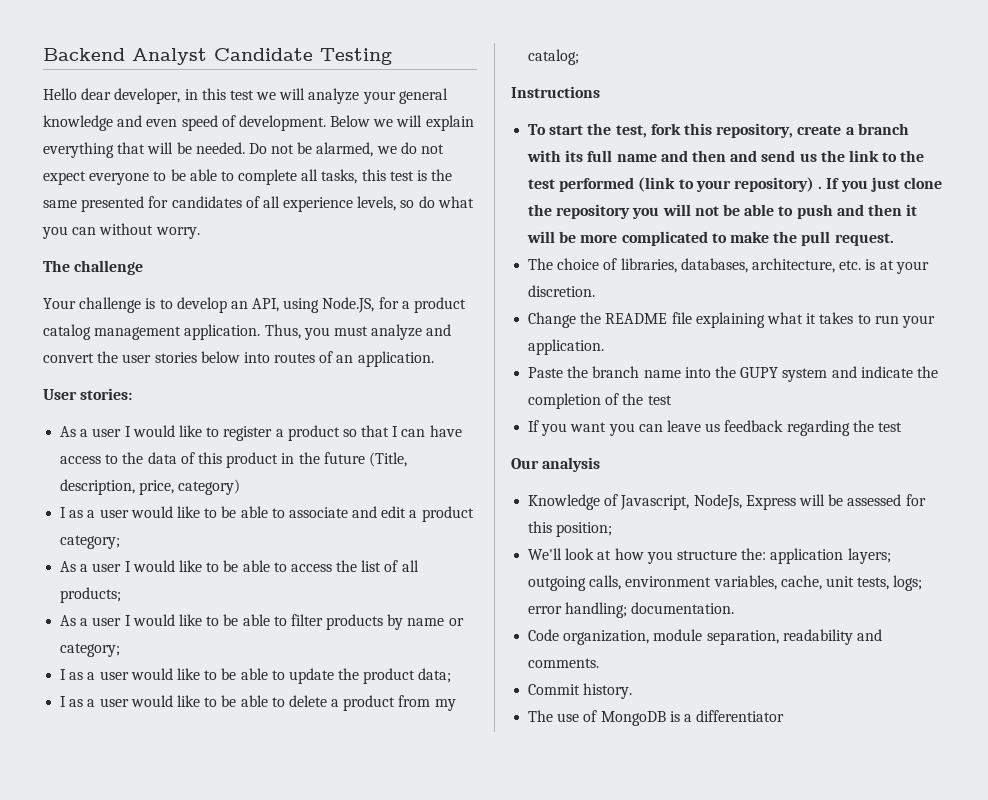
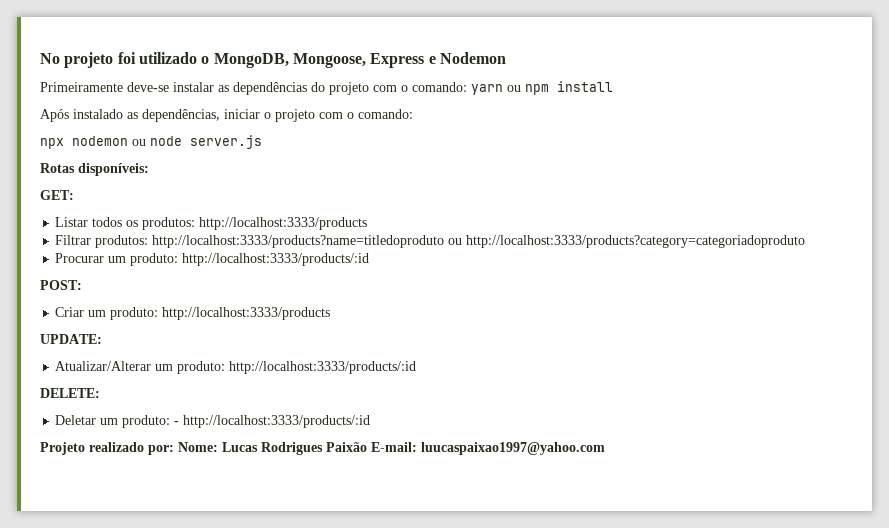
[43,48,392,65] [43,88,448,104] [43,115,474,131] [43,142,445,158] [43,169,453,185] [43,196,474,212] [42,223,200,239] [43,260,144,275] [43,297,467,313] [43,324,452,340] [43,351,434,367] [43,388,133,400] [60,425,462,441] [60,452,407,468] [60,479,241,495] [60,506,474,522] [60,535,121,549] [60,560,419,572] [60,587,122,603] [60,614,464,630] [60,643,121,657] [60,668,452,684] [60,695,456,711] [528,49,580,65] [511,86,600,98] [528,123,909,138] [527,150,925,162] [528,177,942,192] [528,204,918,219] [527,231,894,246] [528,258,929,274] [528,285,596,297] [528,312,935,328] [528,339,605,355] [528,366,938,382] [528,393,672,409] [528,420,902,436] [511,457,601,472] [528,494,926,510] [528,521,613,537] [528,548,891,564] [528,575,923,591] [528,602,735,618] [528,629,882,645] [528,658,600,668] [528,683,633,699] [528,710,785,726] Backend Analyst Candidate Testing // Hello dear developer, in this test we will analyze your general knowledge and even speed of development. Below we will explain everything that will be needed. Do not be alarmed, we do not expect everyone to be able to complete all tasks, this test is the same presented for candidates of all experience levels, so do what you can without worry. // The challenge // Your challenge is to develop an API, using Node.JS, for a product catalog management application. Thus, you must analyze and convert the user stories below into routes of an application. // User stories: // As a user I would like to register a product so that I can have access to the data of this product in the future (Title, description, price, category) // I as a user would like to be able to associate and edit a product category; // As a user I would like to be able to access the list of all products; // As a user I would like to be able to filter products by name or category; // I as a user would like to be able to update the product data; // I as a user would like to be able to delete a product from my catalog; // Instructions // To start the test, fork this repository, create a branch with its full name and then and send us the link to the test performed (link to your repository) . If you just clone the repository you will not be able to push and then it will be more complicated to make the pull request. // The choice of libraries, databases, architecture, etc. is at your discretion. // Change the README file explaining what it takes to run your application. // Paste the branch name into the GUPY system and indicate the completion of the test // If you want you can leave us feedback regarding the test // Our analysis // Knowledge of Javascript, NodeJs, Express will be assessed for this position; // We'll look at how you structure the: application layers; outgoing calls, environment variables, cache, unit tests, logs; error handling; documentation. // Code organization, module separation, readability and comments. // Commit history. // The use of MongoDB is a differentiator -> [40,52,506,68] [40,81,613,95] [40,109,413,122] [40,135,262,149] [40,163,149,176] [40,190,74,200] [55,217,368,230] [55,235,806,248] [55,253,370,266] [40,280,82,290] [55,307,331,320] [40,334,102,344] [55,361,417,374] [40,388,100,398] [55,415,371,428] [40,442,605,455] No projeto foi utilizado o MongoDB, Mongoose, Express e Nodemon // Primeiramente deve-se instalar as dependências do projeto com o comando: yarn ou npm install // Após instalado as dependências, iniciar o projeto com o comando: // npx nodemon ou node server.js // Rotas disponíveis: // GET: // Listar todos os produtos: http://localhost:3333/products // Filtrar produtos: http://localhost:3333/products?name=titledoproduto ou http://localhost:3333/products?category=categoriadoproduto // Procurar um produto: http://localhost:3333/products/:id // POST: // Criar um produto: http://localhost:3333/products // UPDATE: // Atualizar/Alterar um produto: http://localhost:3333/products/:id // DELETE: // Deletar um produto: - http://localhost:3333/products/:id // Projeto realizado por: Nome: Lucas Rodrigues Paixão E-mail: luucaspaixao1997@yahoo.com

